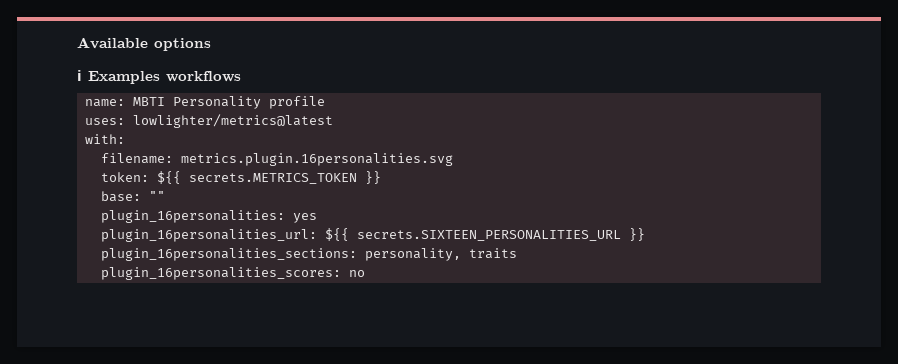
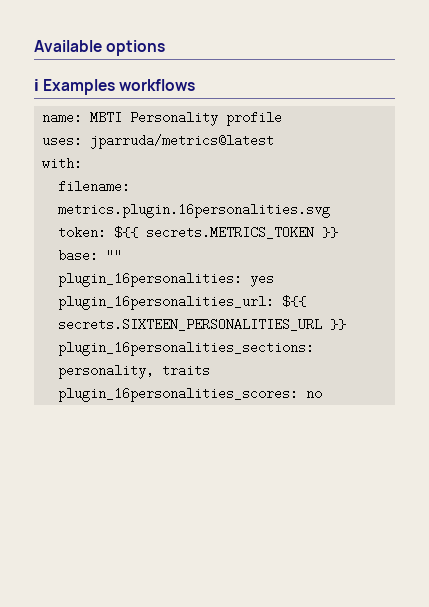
[132,114,333,128] lowlighter/metrics@latest -> [90,134,275,149] jparruda/metrics@latest

